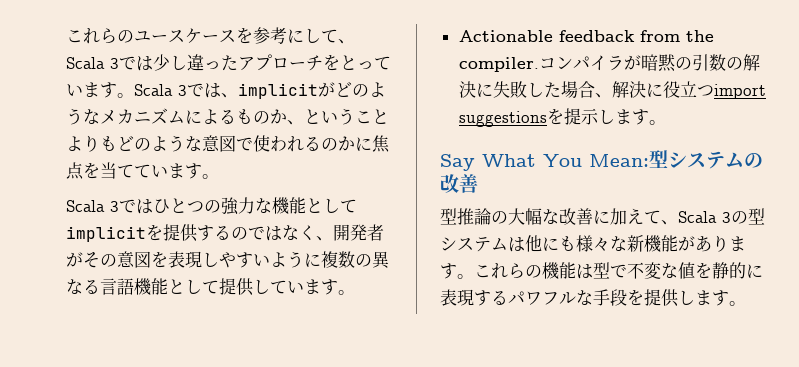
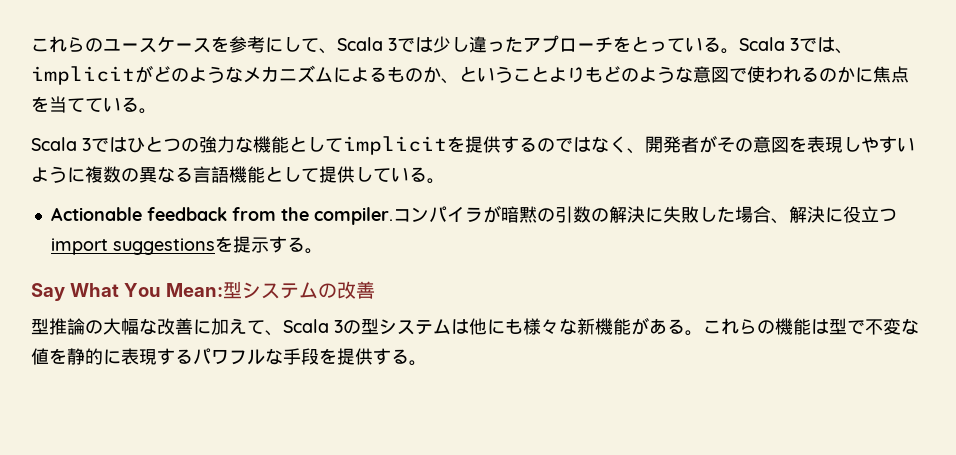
[83,82,117,98] ます -> [703,37,721,52] る
[168,163,202,179] ます -> [121,97,139,112] る
[304,279,338,295] ます -> [409,167,427,182] る
[597,109,649,125] します -> [268,236,305,253] する
[712,235,746,252] [440,263,457,279] ります -> [667,319,685,334] る
[678,290,729,306] します -> [373,348,409,365] する

